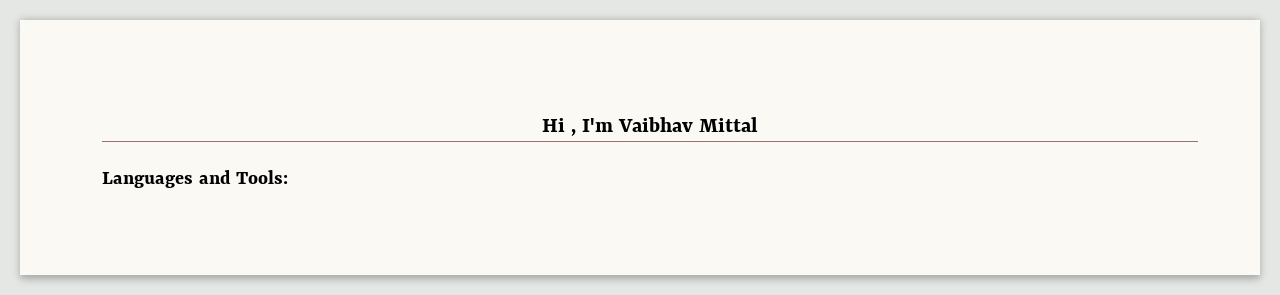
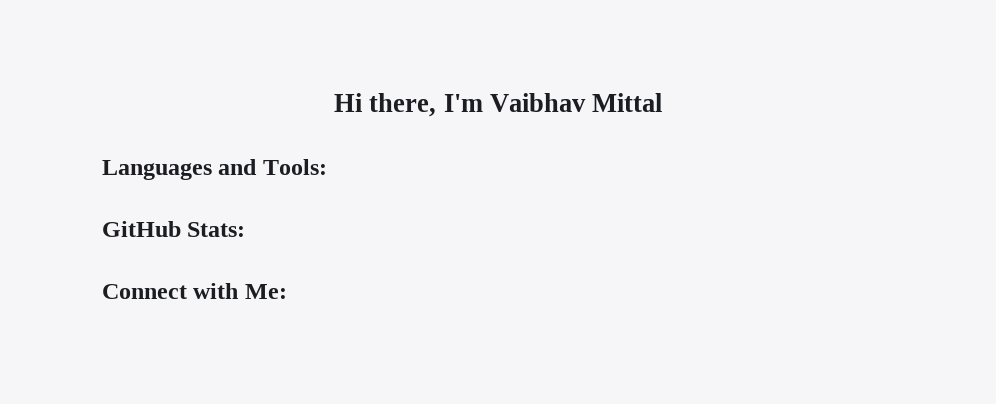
[570,129,576,136] , -> [369,93,437,117] there,
(289, 177) none -> [102,221,246,237] [102,283,287,299] // GitHub Stats: // Connect with Me:

